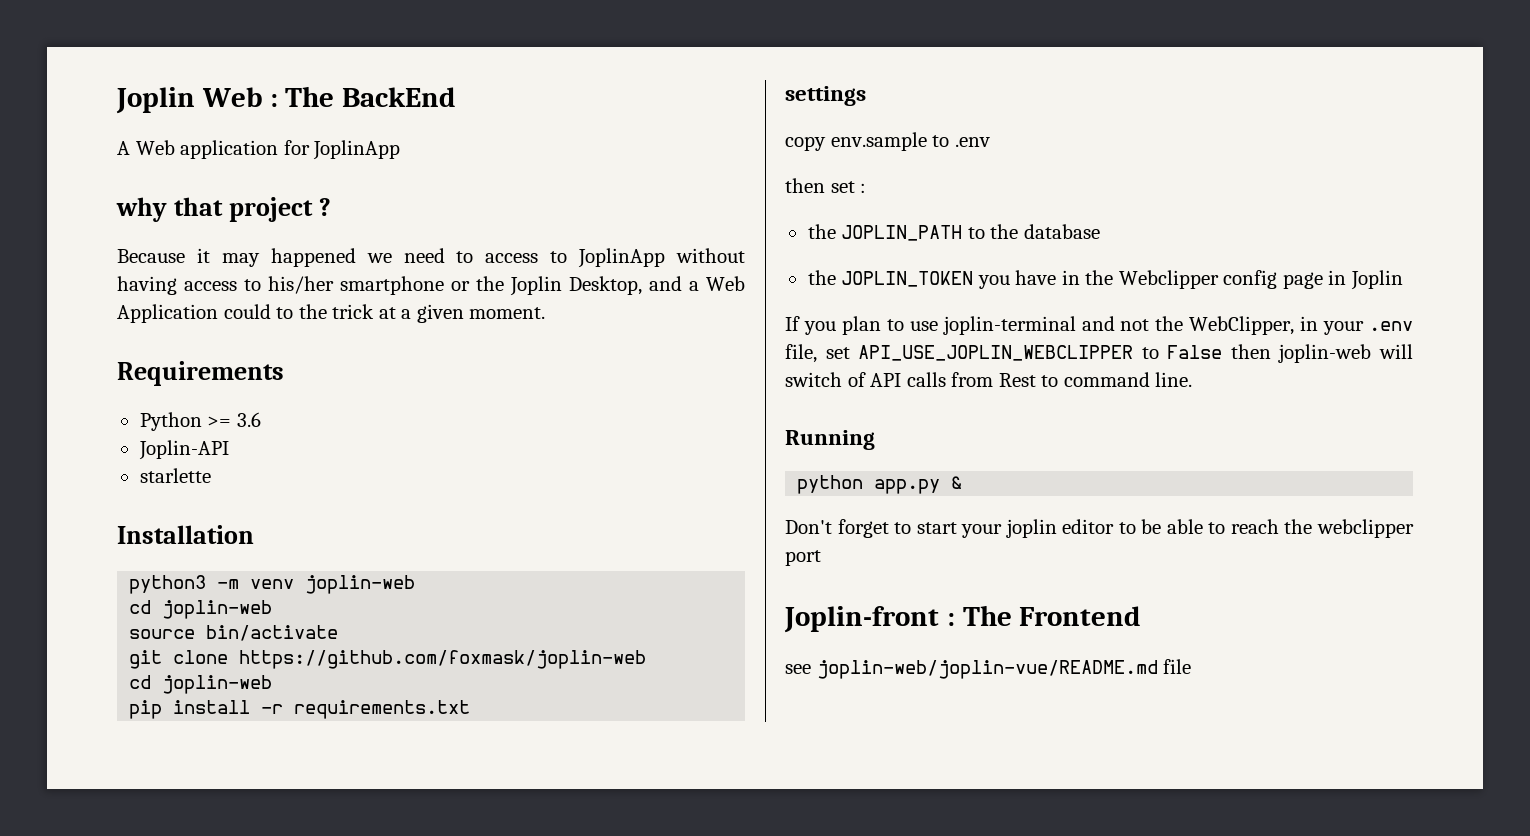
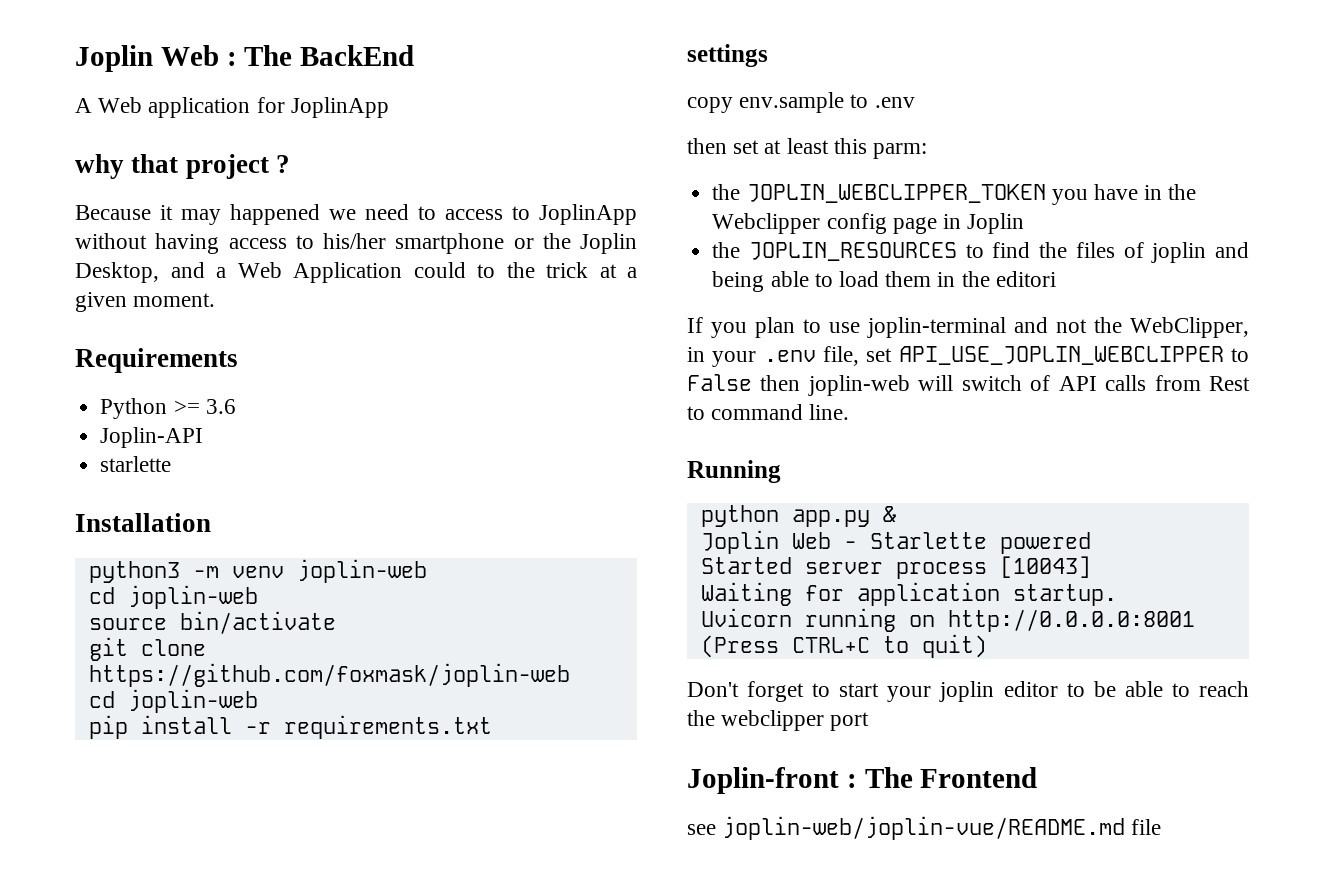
[860,183,867,193] [807,224,1100,241] [807,270,974,287] : // the JOPLIN_PATH to the database // the JOPLIN_TOKEN -> [764,138,928,159] [712,184,1046,203] at least this parm: // the JOPLIN_WEBCLIPPER_TOKEN
(1403, 280) none -> [712,242,1249,263] [712,271,1056,292] // the JOPLIN_RESOURCES to find the files of joplin and being able to load them in the editori
(963, 482) none -> [700,530,1091,554] [700,556,1091,579] [700,582,1117,606] [700,608,1195,632] [700,634,987,658] // Joplin Web - Starlette powered // Started server process [10043] // Waiting for application startup. // Uvicorn running on http://0.0.0.0:8001 (Press CTRL+C to quit)

